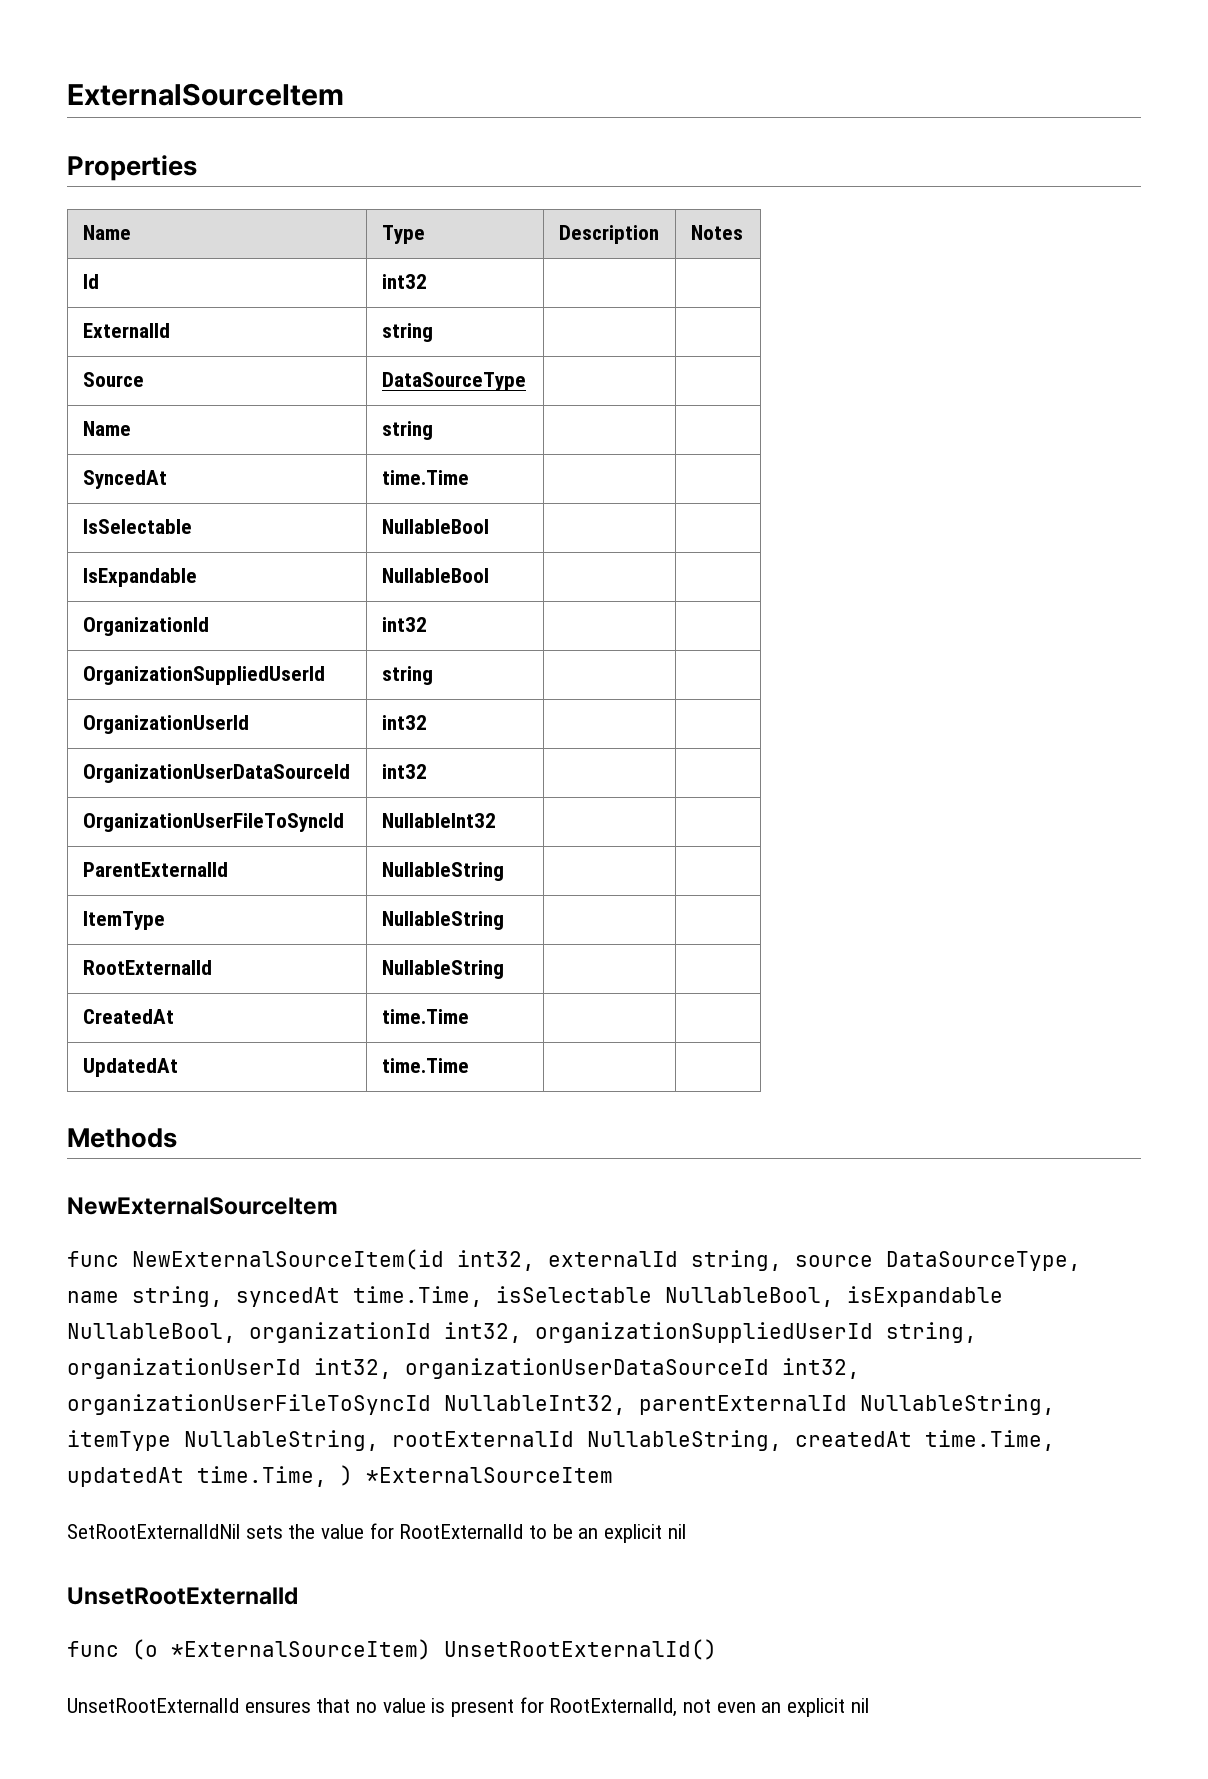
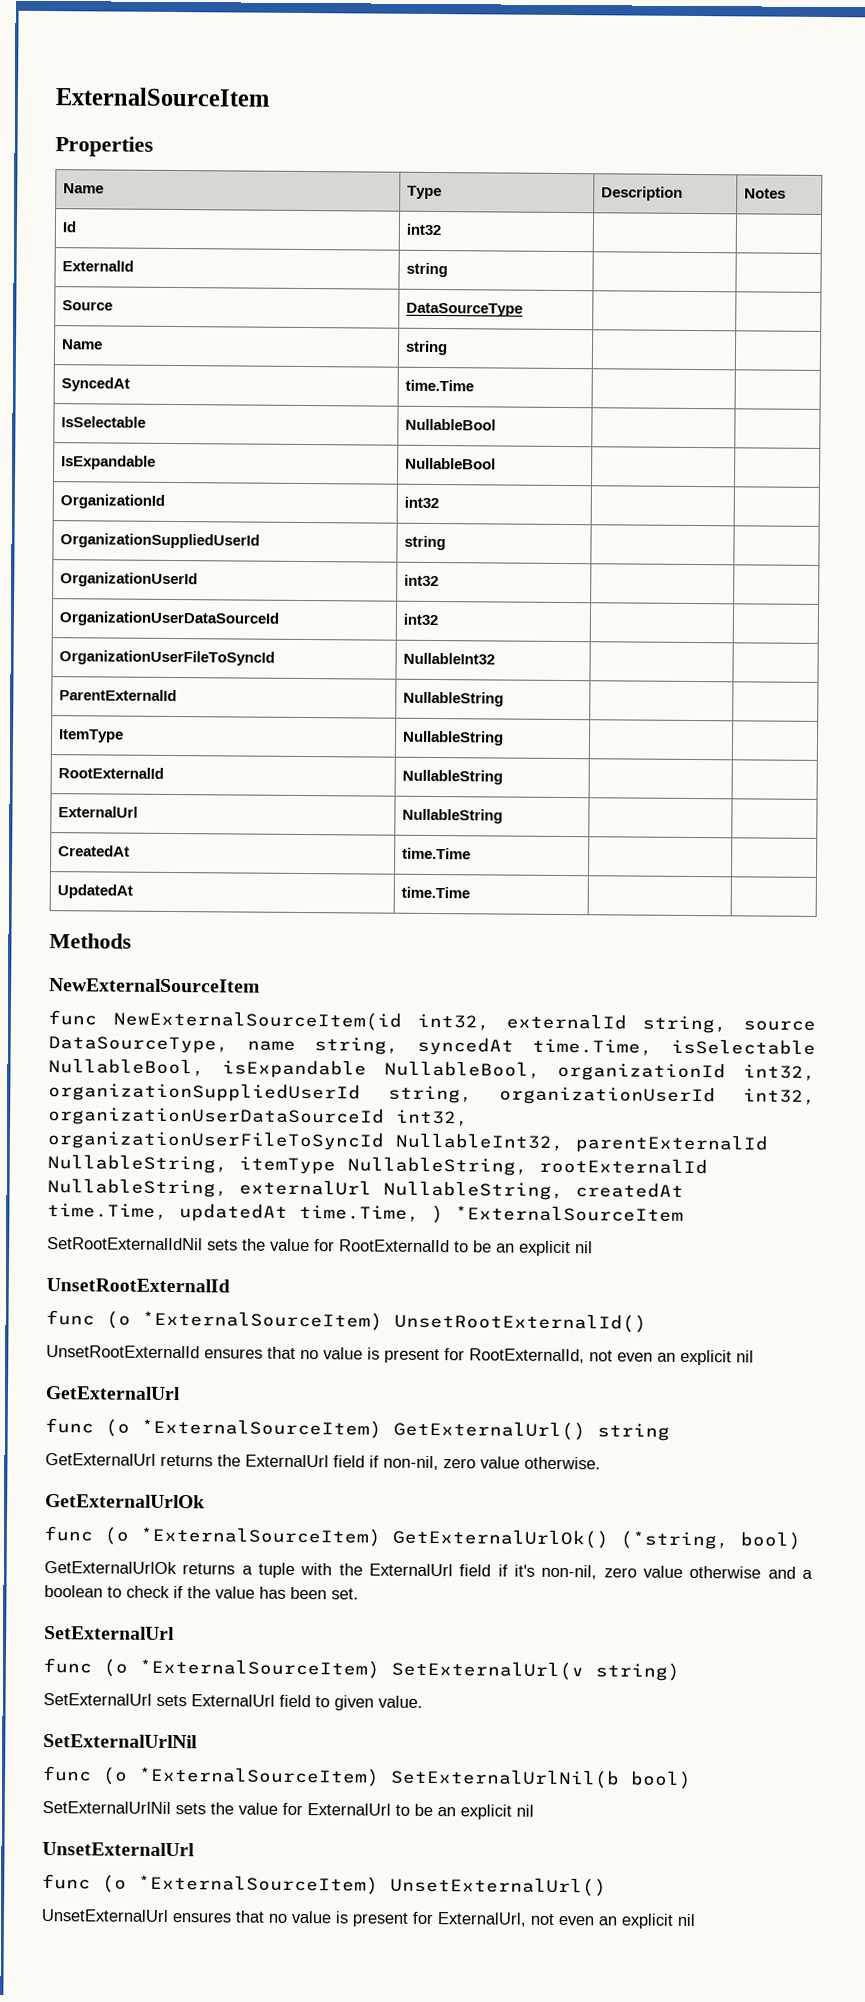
(504, 969) none -> [57,806,138,818] [401,808,503,824] // ExternalUrl | NullableString | |
(782, 1440) none -> [239,1179,564,1201] externalUrl NullableString,
(869, 1705) none -> [45,1386,181,1401] [45,1418,670,1441] [45,1453,601,1471] [45,1494,205,1509] [44,1526,801,1550] [44,1561,814,1580] [44,1585,359,1600] [44,1626,175,1641] [43,1658,680,1681] [43,1693,423,1711] [43,1734,198,1749] [42,1766,692,1790] [42,1801,534,1820] [42,1842,195,1857] [42,1874,607,1897] [41,1909,695,1929] // GetExternalUrl // func (o *ExternalSourceItem) GetExternalUrl() string // GetExternalUrl returns the ExternalUrl field if non-nil, zero value otherwise. // GetExternalUrlOk // func (o *ExternalSourceItem) GetExternalUrlOk() (*string, bool) // GetExternalUrlOk returns a tuple with the ExternalUrl field if it's non-nil, zero value otherwise and a boolean to check if the value has been set. // SetExternalUrl // func (o *ExternalSourceItem) SetExternalUrl(v string) // SetExternalUrl sets ExternalUrl field to given value. // SetExternalUrlNil // func (o *ExternalSourceItem) SetExternalUrlNil(b bool) // SetExternalUrlNil sets the value for ExternalUrl to be an explicit nil // UnsetExternalUrl // func (o *ExternalSourceItem) UnsetExternalUrl() // UnsetExternalUrl ensures that no value is present for ExternalUrl, not even an explicit nil

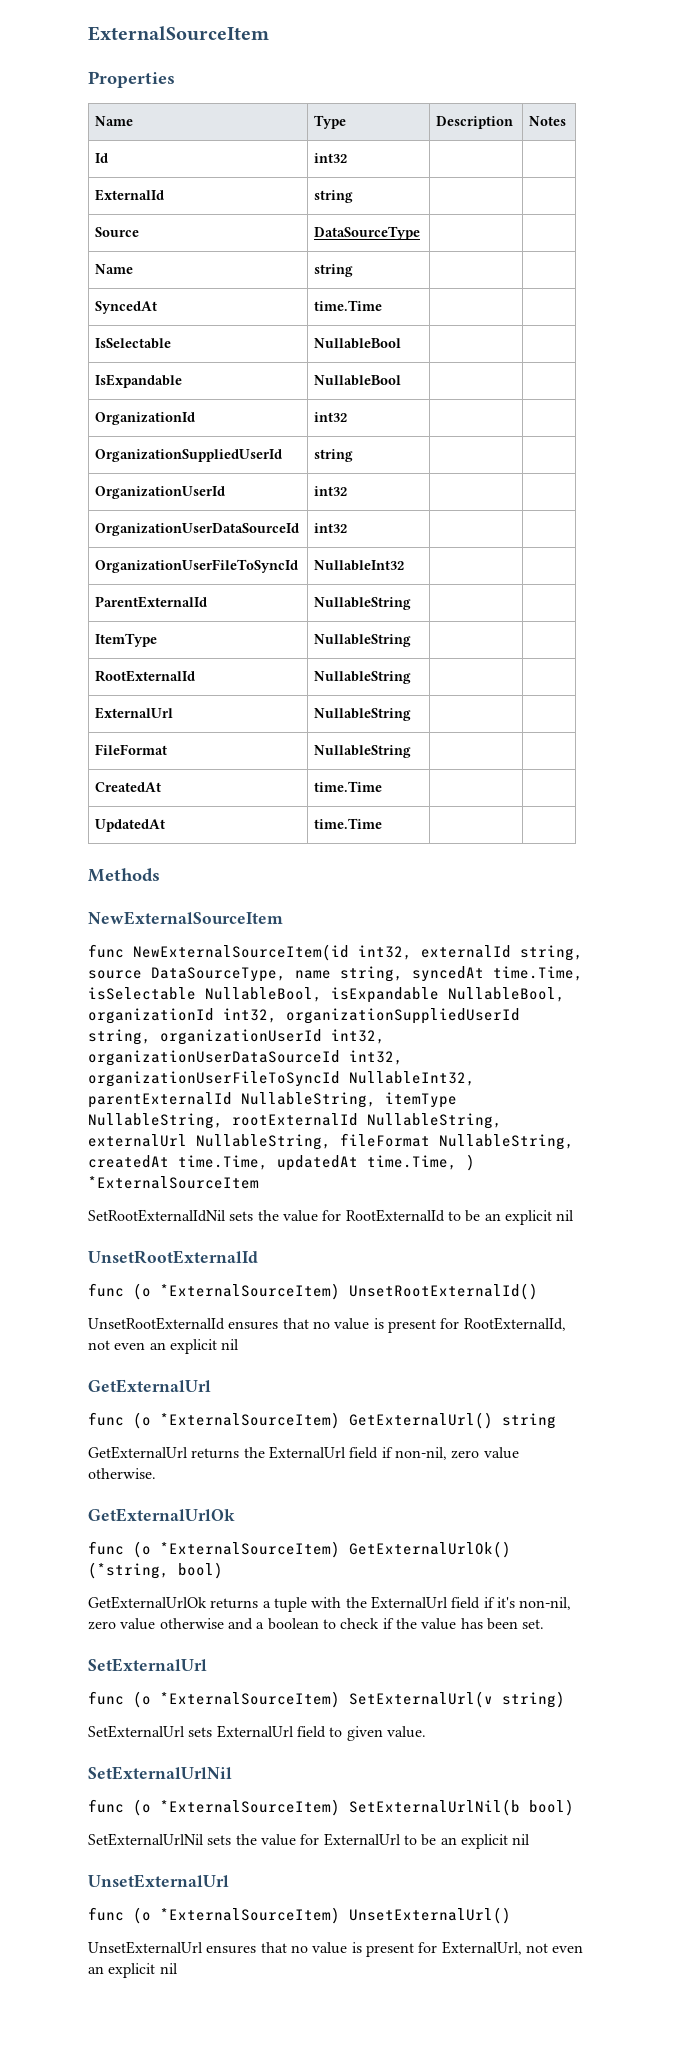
(503, 816) none -> [95,744,168,755] [314,745,412,758] // FileFormat | NullableString | |
(564, 1190) none -> [340,1133,574,1150] fileFormat NullableString,

